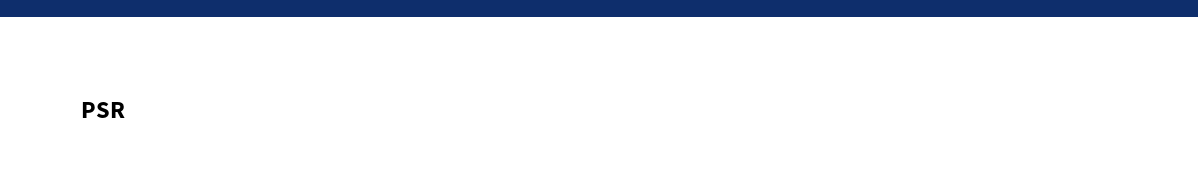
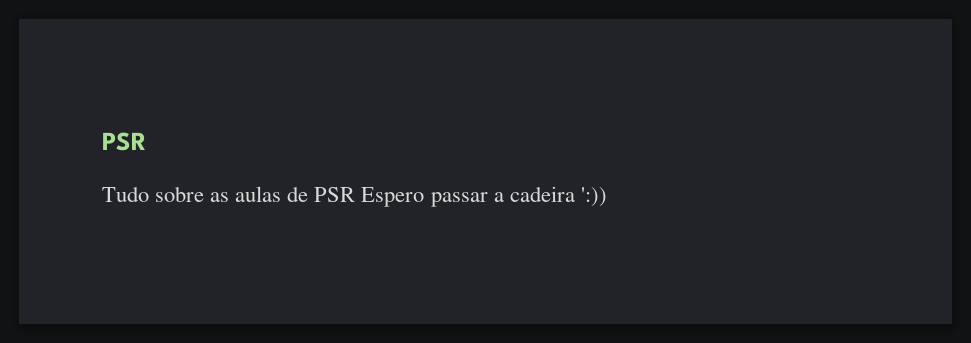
[81,102,125,118] PSR -> [102,132,146,151] [102,186,607,207] PSR // Tudo sobre as aulas de PSR Espero passar a cadeira ':))

